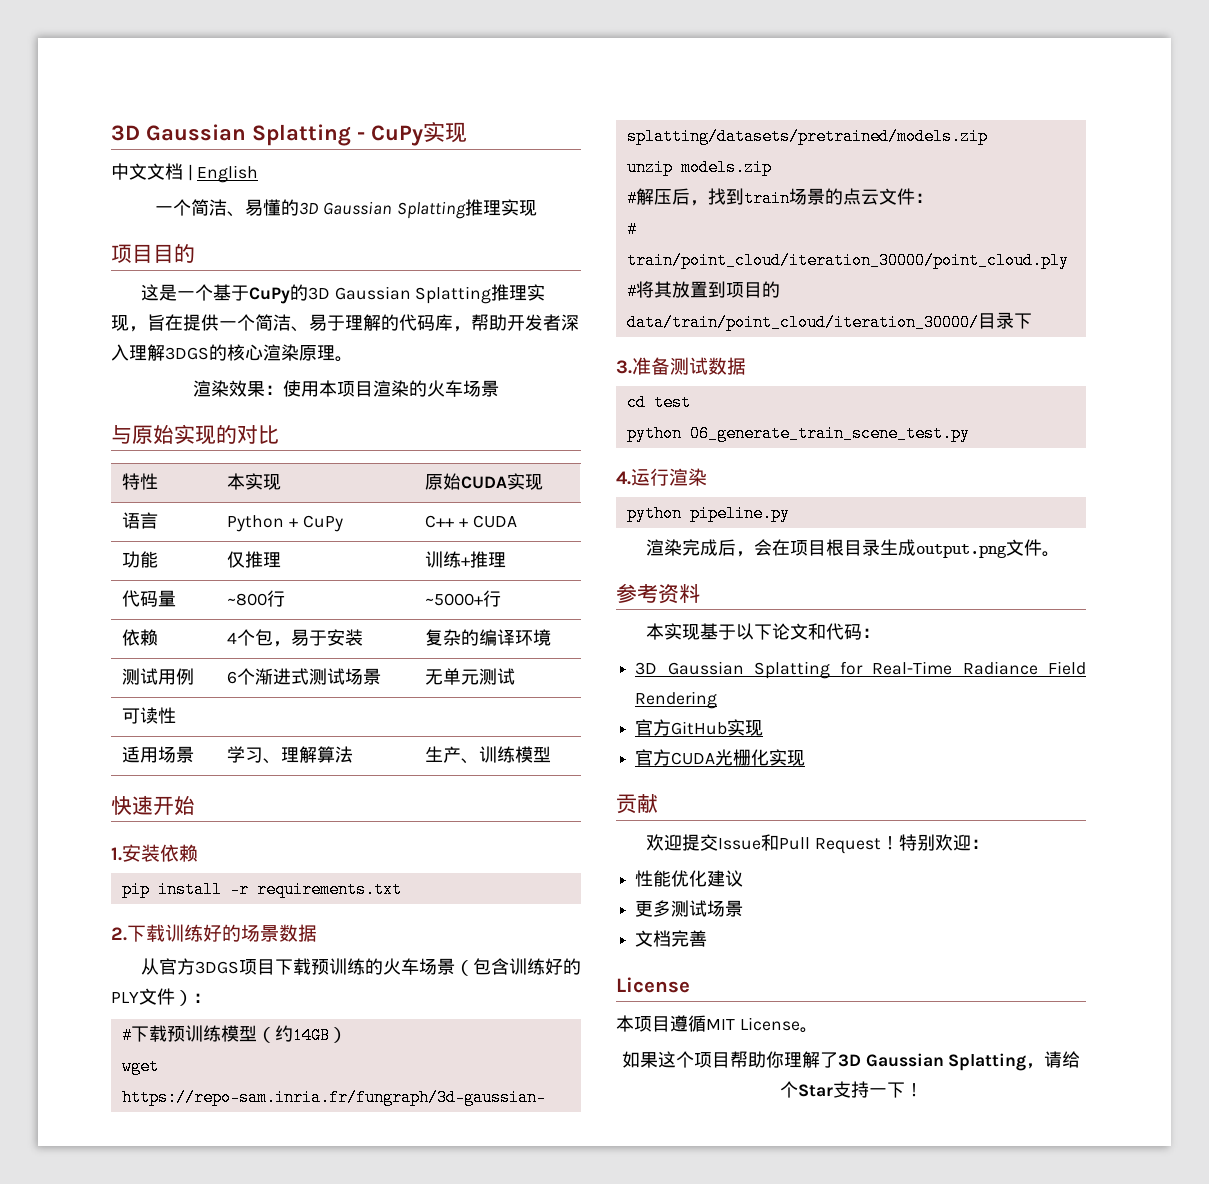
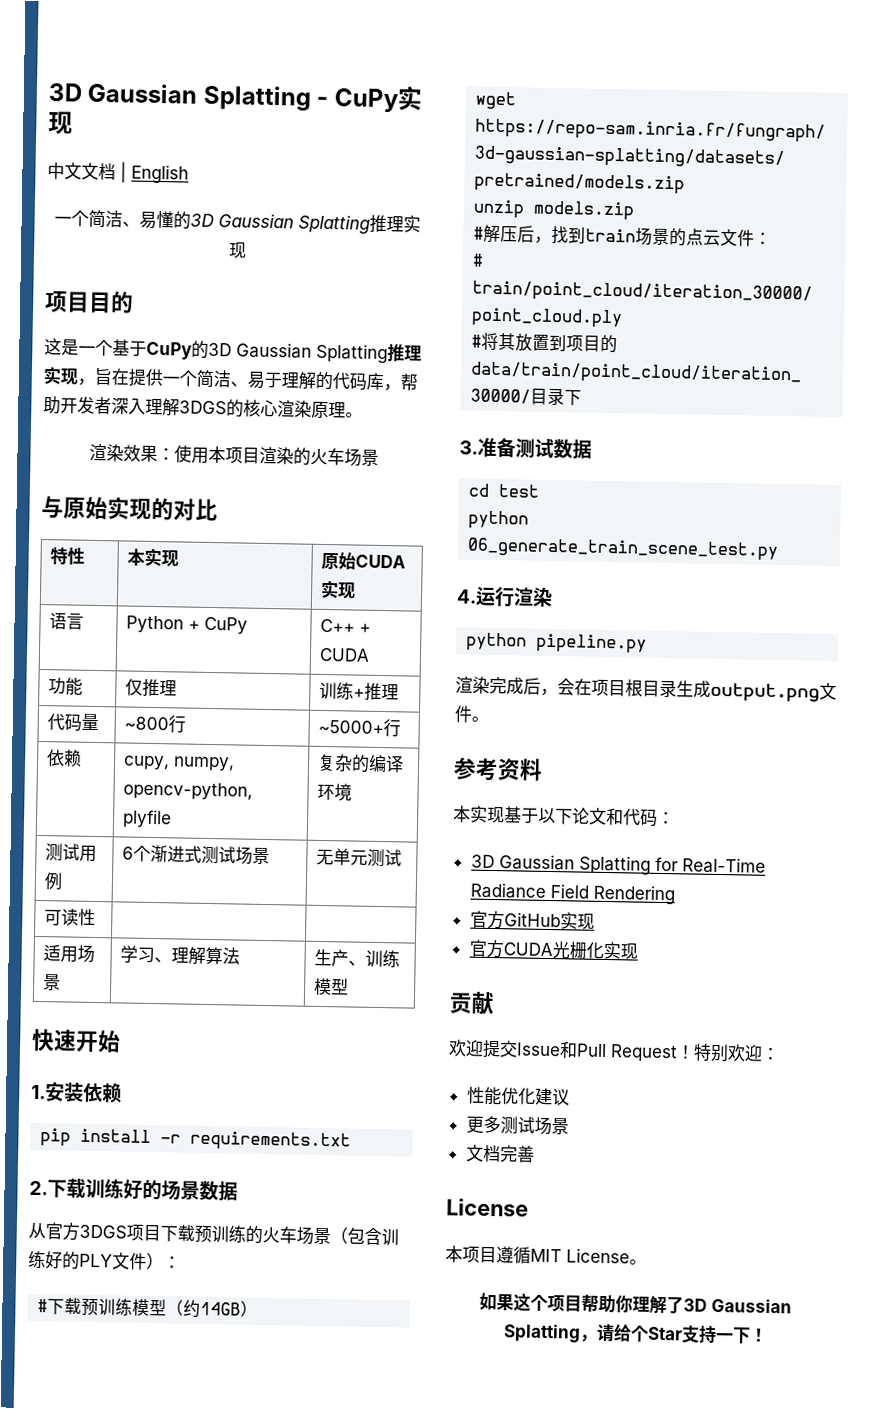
[227,629,364,647] 4个包，易于安装 -> [122,755,235,772] [122,781,253,801] [121,809,172,829] cupy, numpy, opencv-python, plyfile

